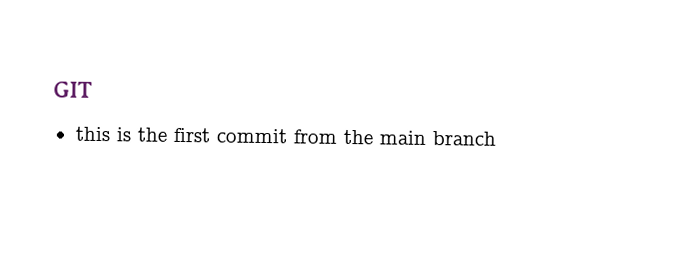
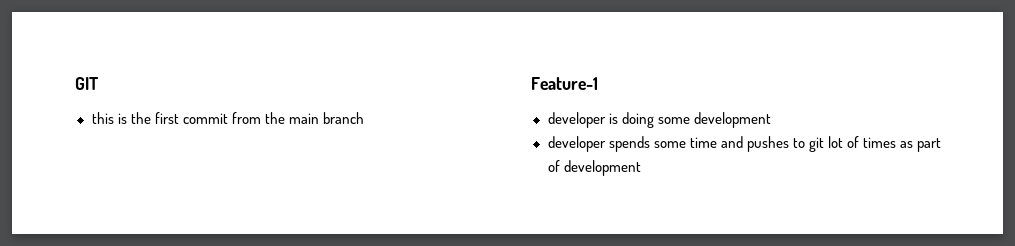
(496, 138) none -> [531,77,598,90] [547,112,771,128] [547,136,942,152] [547,160,641,176] // Feature-1 // developer is doing some development // developer spends some time and pushes to git lot of times as part of development

